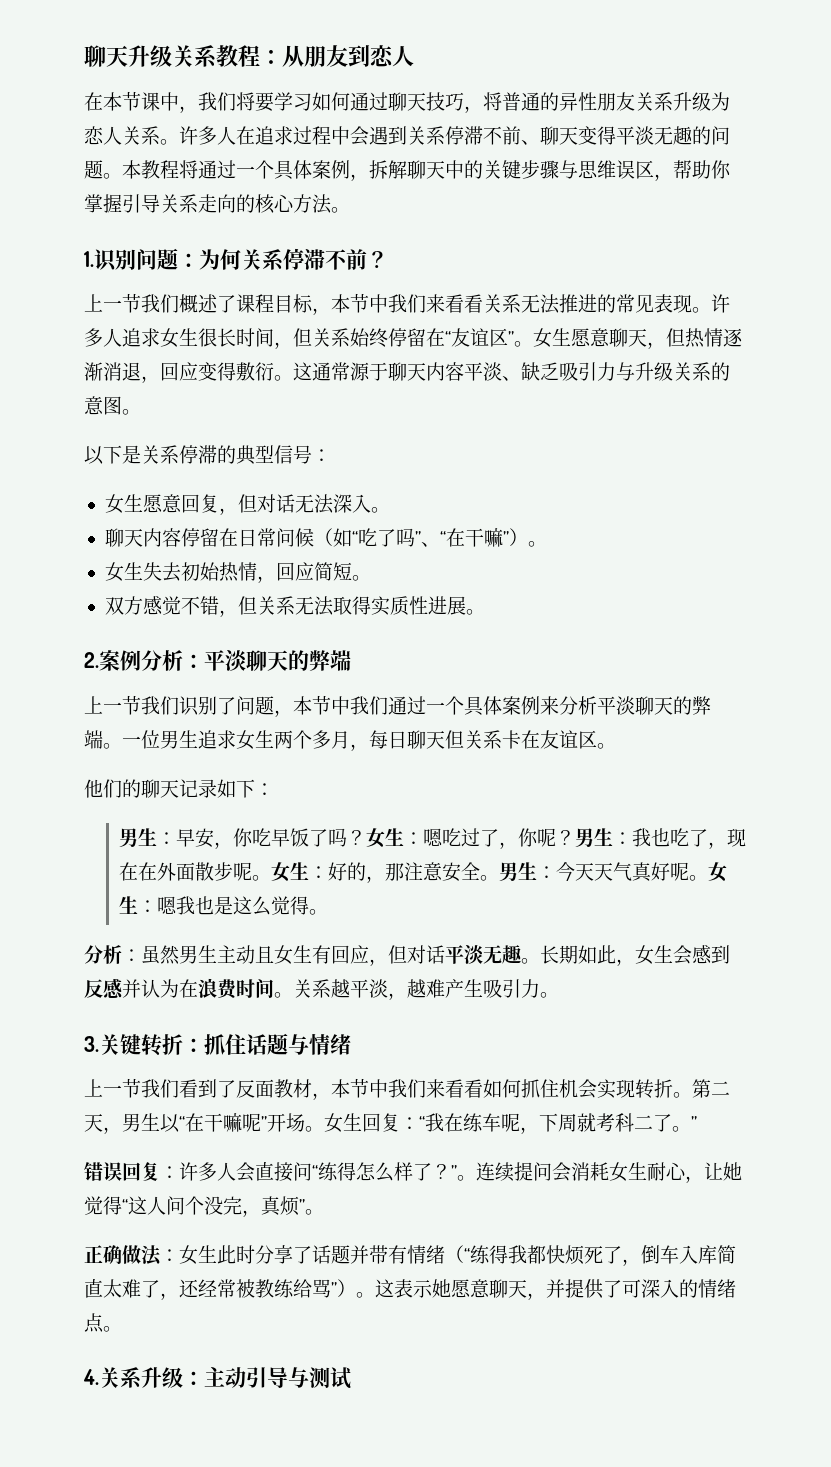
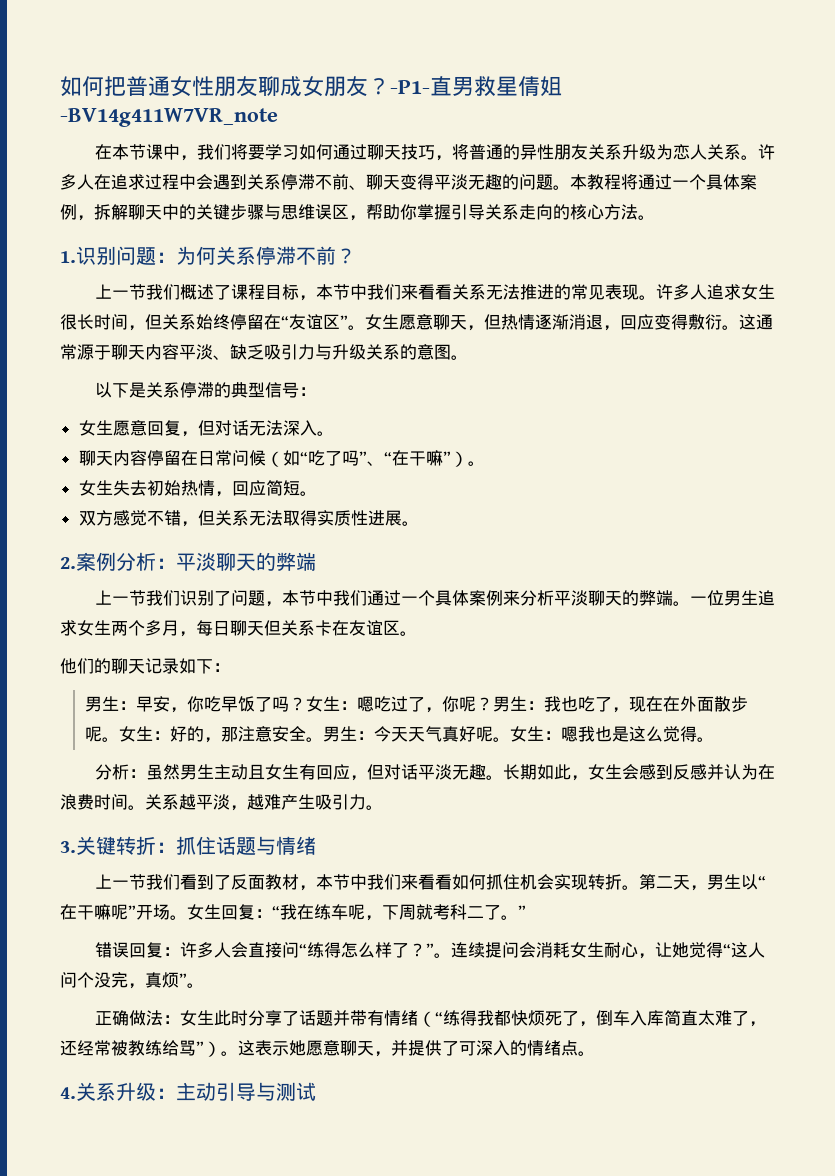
[84,45,414,68] 聊天升级关系教程：从朋友到恋人 -> [60,76,562,97] [60,108,278,127] 如何把普通女性朋友聊成女朋友？-P1-直男救星倩姐-BV14g411W7VR_note

